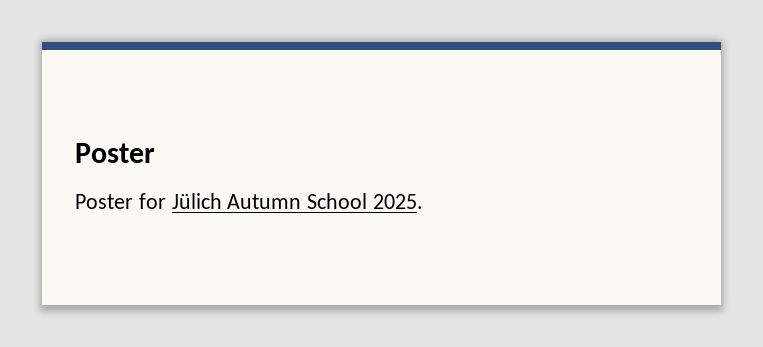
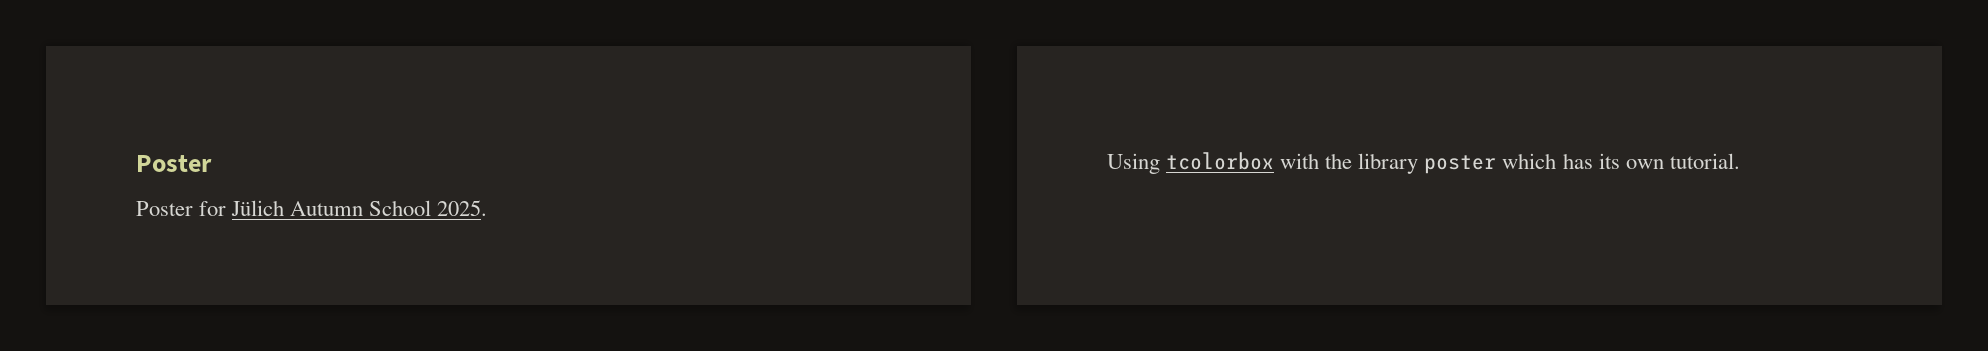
(424, 201) none -> [1107,152,1740,174] // Using tcolorbox with the library poster which has its own tutorial.

